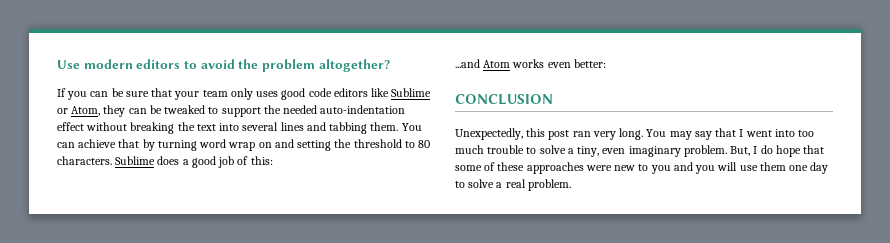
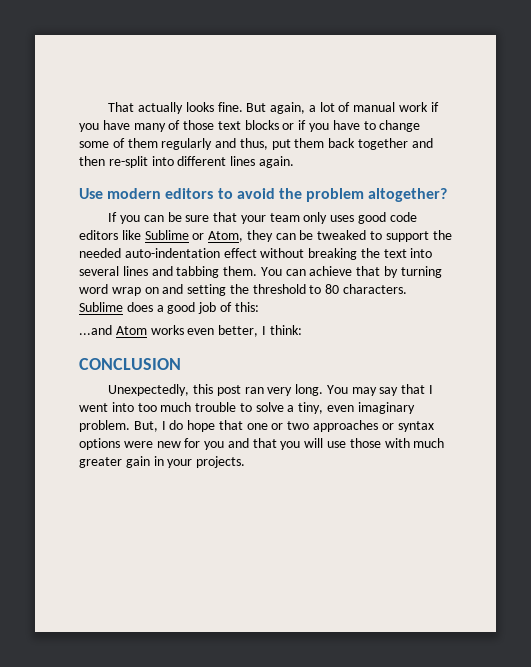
(57, 64) none -> [108,102,439,114] [79,120,421,132] [79,138,433,150] [79,156,294,168] That actually looks fine. But again, a lot of manual work if you have many of those text blocks or if you have to change some of them regularly and thus, put them back together and then re-split into different lines again. //
[573,59,606,68] better: -> [218,325,302,337] better, I think:
[455,162,584,174] some of these approaches -> [246,420,434,432] [79,438,120,450] one or two approaches or syntax options
[638,164,649,171] to -> [184,438,201,448] for
(693, 166) none -> [252,438,277,448] that
[759,162,829,174] [455,179,571,191] them one day to solve a real problem. -> [349,438,445,448] [79,456,246,468] those with much greater gain in your projects.

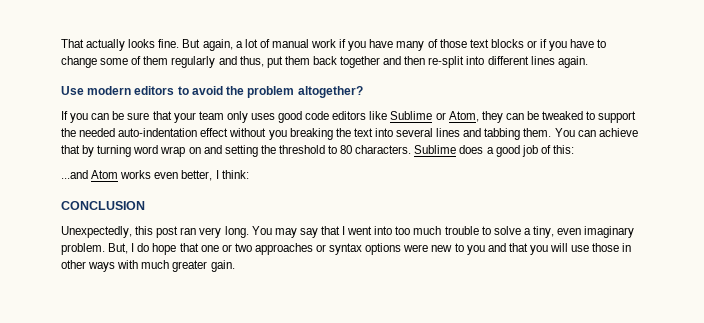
(305, 253) none -> [268,130,287,140] you
[184,438,201,448] for -> [454,243,464,252] to
[384,438,445,448] [79,456,246,468] with much greater gain in your projects. -> [622,243,632,252] [61,260,235,272] in other ways with much greater gain.

